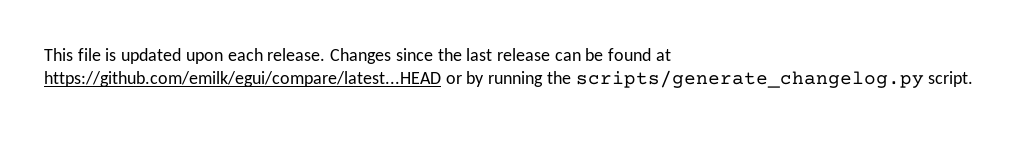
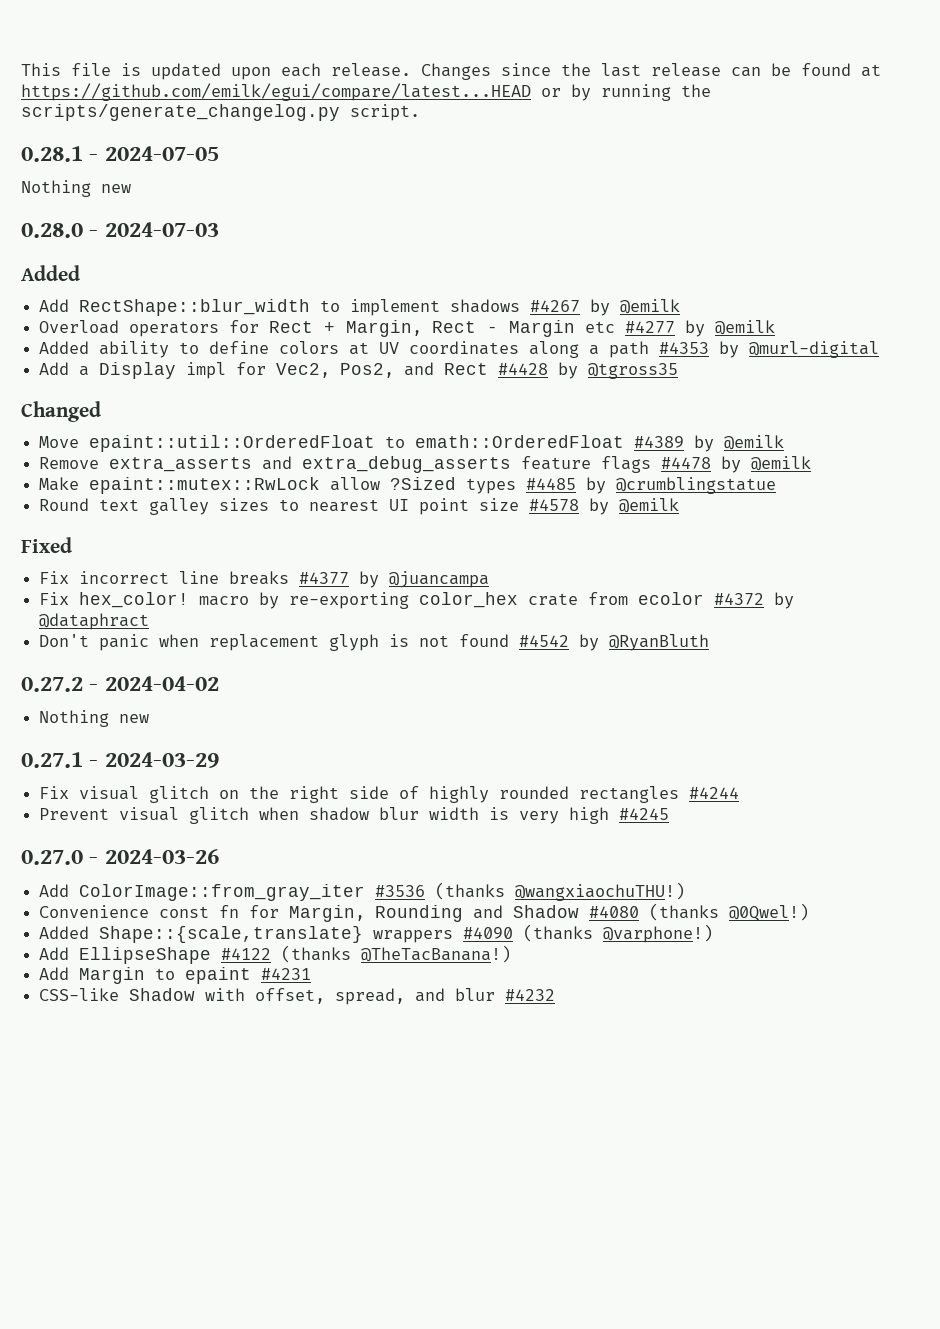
(974, 79) none -> [21,146,219,162] [21,180,131,197] [21,222,219,238] [21,265,80,281] [39,299,681,316] [39,320,776,337] [39,341,880,358] [39,362,679,379] [21,401,101,422] [39,435,785,452] [39,456,812,473] [39,477,777,494] [39,498,680,515] [21,537,72,553] [39,571,490,588] [39,592,795,609] [39,613,150,630] [39,634,710,651] [21,676,219,692] [39,710,150,727] [21,752,219,768] [39,786,740,803] [39,807,670,824] [21,849,219,865] [39,882,686,901] [39,903,810,922] [39,924,714,943] [39,945,512,964] [39,967,312,984] [39,988,556,1005] // 0.28.1 - 2024-07-05 // Nothing new // 0.28.0 - 2024-07-03 // Added // Add RectShape::blur_width to implement shadows #4267 by @emilk // Overload operators for Rect + Margin, Rect - Margin etc #4277 by @emilk // Added ability to define colors at UV coordinates along a path #4353 by @murl-digital // Add a Display impl for Vec2, Pos2, and Rect #4428 by @tgross35 // Changed // Move epaint::util::OrderedFloat to emath::OrderedFloat #4389 by @emilk // Remove extra_asserts and extra_debug_asserts feature flags #4478 by @emilk // Make epaint::mutex::RwLock allow ?Sized types #4485 by @crumblingstatue // Round text galley sizes to nearest UI point size #4578 by @emilk // Fixed // Fix incorrect line breaks #4377 by @juancampa // Fix hex_color! macro by re-exporting color_hex crate from ecolor #4372 by @dataphract // Don't panic when replacement glyph is not found #4542 by @RyanBluth // 0.27.2 - 2024-04-02 // Nothing new // 0.27.1 - 2024-03-29 // Fix visual glitch on the right side of highly rounded rectangles #4244 // Prevent visual glitch when shadow blur width is very high #4245 // 0.27.0 - 2024-03-26 // Add ColorImage::from_gray_iter #3536 (thanks @wangxiaochuTHU!) // Convenience const fn for Margin, Rounding and Shadow #4080 (thanks @0Qwel!) // Added Shape::{scale,translate} wrappers #4090 (thanks @varphone!) // Add EllipseShape #4122 (thanks @TheTacBanana!) // Add Margin to epaint #4231 // CSS-like Shadow with offset, spread, and blur #4232

